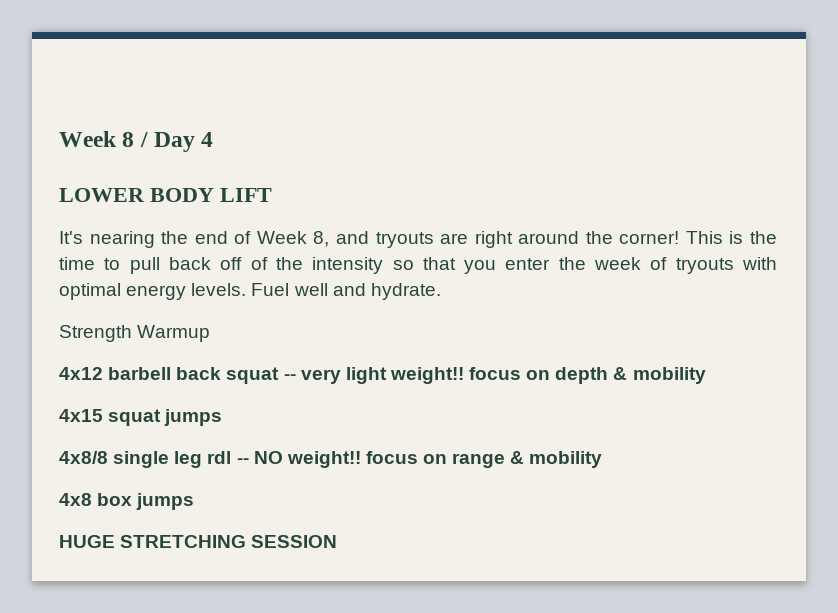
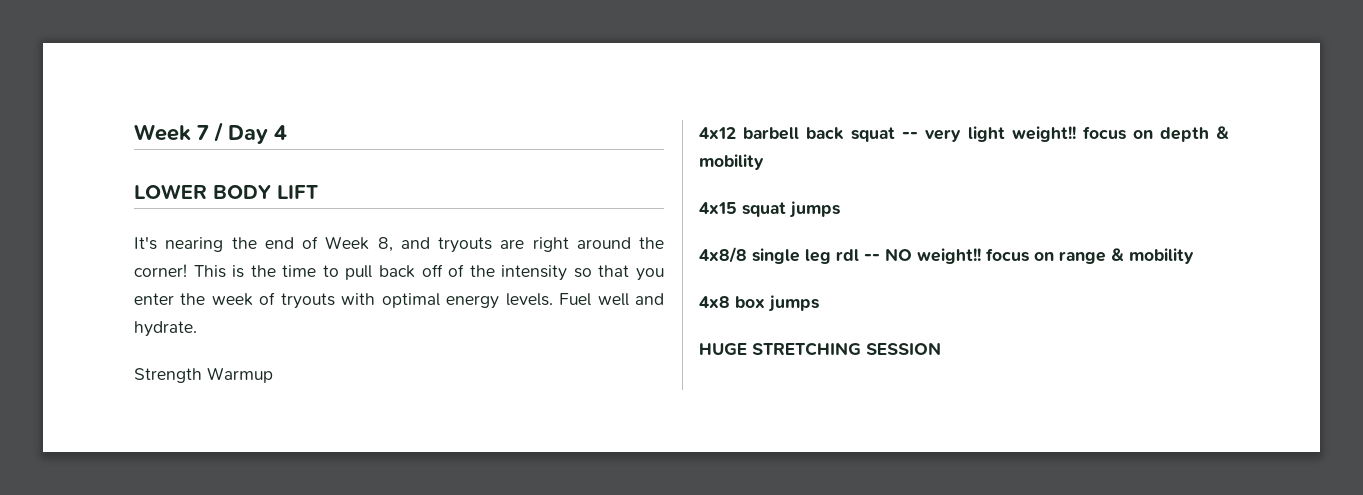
[59,131,135,147] Week 8 -> [134,124,209,141] Week 7

